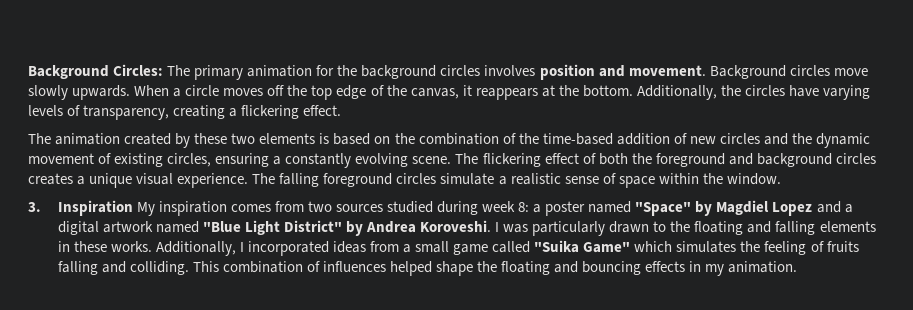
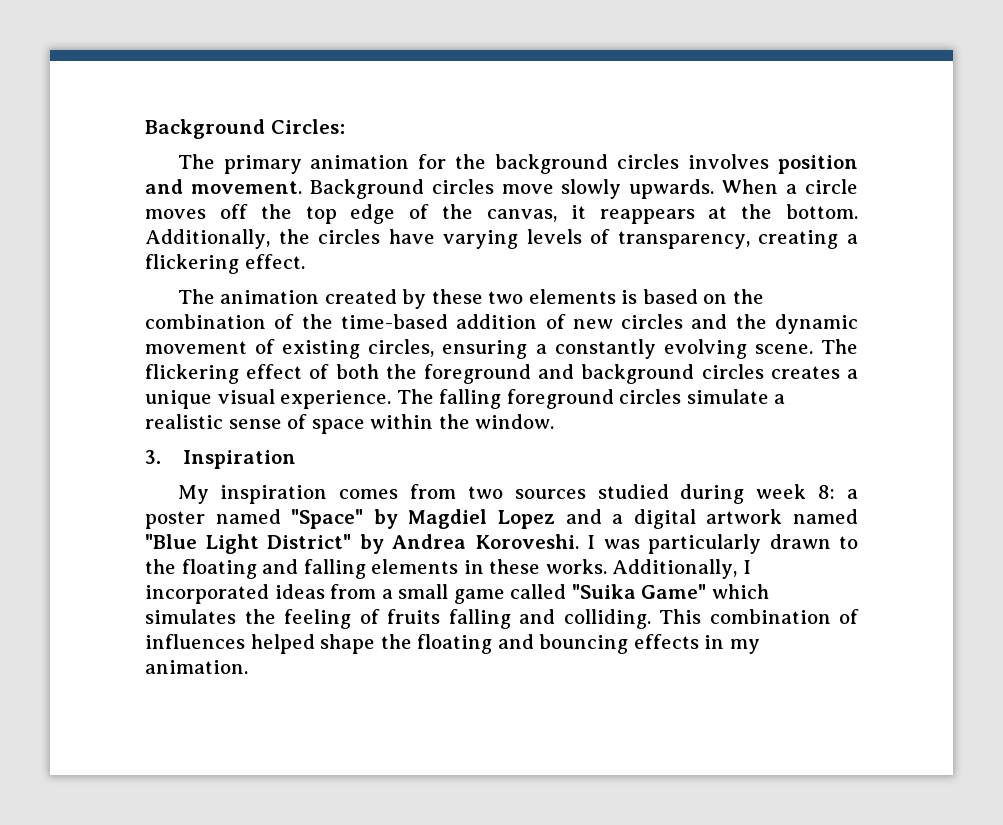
(164, 70) none -> (345, 126) //
(133, 208) none -> (297, 459) //

